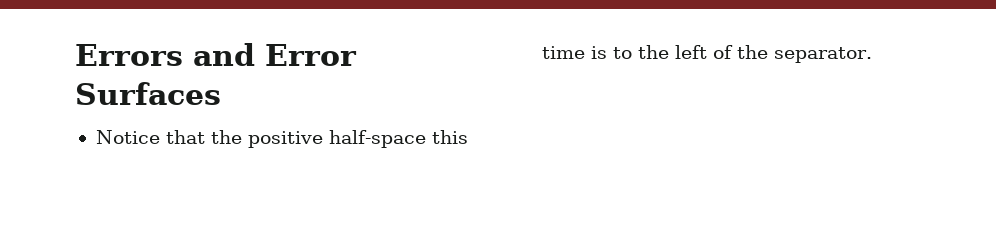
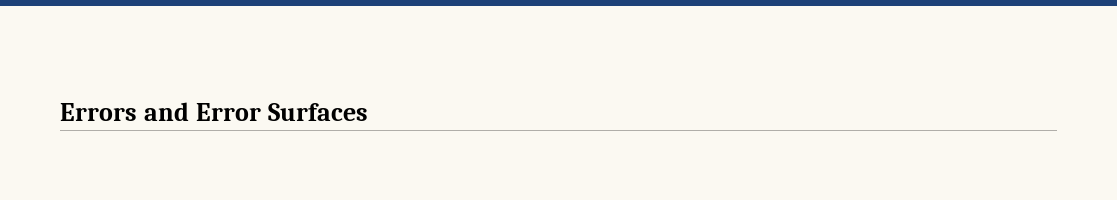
[95,130,468,148] [541,45,872,63] // Notice that the positive half-space this time is to the left of the separator. -> (368, 112) none

